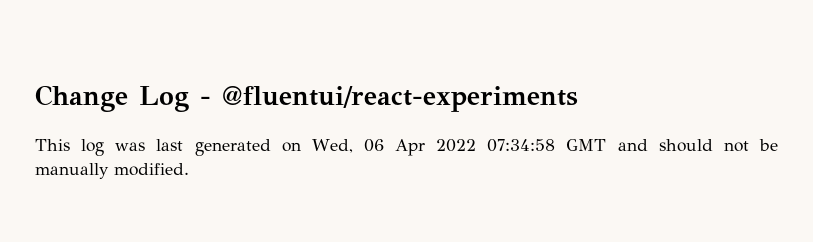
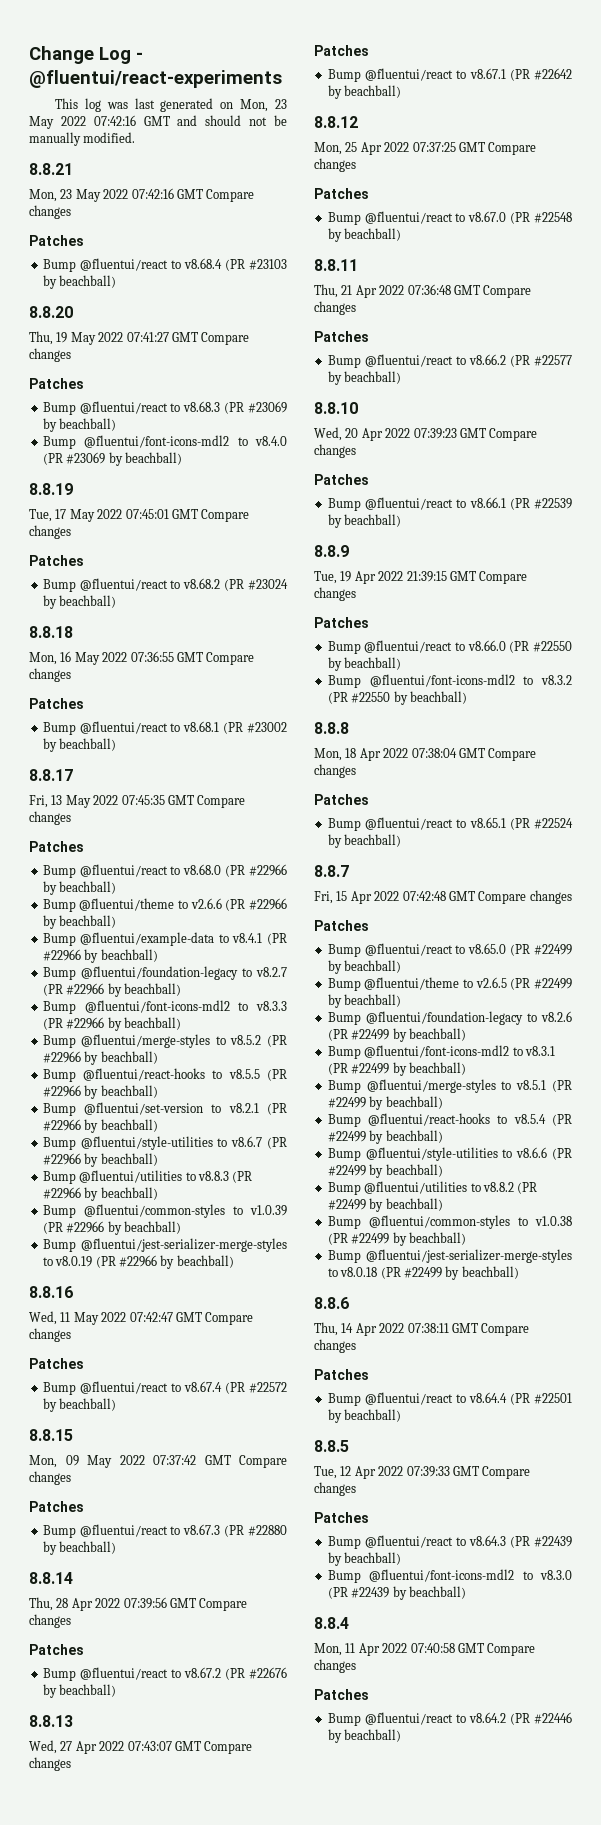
[311,139,556,156] Wed, 06 Apr 2022 07:34:58 -> [240,99,287,112] [29,115,136,129] Mon, 23 May 2022 07:42:16
(189, 169) none -> [29,163,73,175] [29,188,255,202] [29,205,71,219] [29,235,84,246] [42,258,288,272] [42,275,117,289] [29,306,73,318] [29,331,250,345] [29,348,71,362] [29,378,84,389] [42,401,287,415] [42,418,117,432] [42,435,287,449] [42,452,182,466] [29,483,73,495] [29,509,250,522] [29,525,71,539] [29,555,84,566] [42,578,288,592] [42,595,117,609] [29,626,73,638] [29,651,255,665] [29,668,71,682] [29,698,84,709] [42,721,287,735] [42,738,117,752] [29,769,73,781] [29,795,246,808] [29,811,71,825] [29,841,84,852] [42,864,287,878] [42,881,117,895] [42,898,287,912] [42,915,117,929] [42,932,287,946] [42,949,158,963] [42,966,287,980] [42,983,181,997] [42,1000,287,1014] [42,1017,181,1031] [42,1034,287,1048] [42,1051,158,1065] [42,1068,287,1082] [42,1085,158,1099] [42,1102,287,1116] [42,1119,158,1133] [42,1136,287,1150] [42,1153,158,1167] [42,1170,253,1184] [42,1187,158,1201] [42,1204,287,1218] [42,1221,181,1235] [42,1238,287,1252] [42,1255,234,1269] [29,1286,73,1298] [29,1311,254,1325] [29,1328,71,1342] [29,1358,84,1369] [42,1381,288,1395] [42,1398,117,1412] [29,1429,73,1441] [29,1455,287,1468] [29,1471,71,1485] [29,1501,84,1512] [42,1524,287,1538] [42,1541,117,1555] [29,1572,73,1584] [29,1597,248,1611] [29,1614,71,1628] [29,1644,84,1655] [42,1667,288,1681] [42,1684,117,1698] [29,1715,73,1727] [29,1740,253,1754] [29,1757,71,1771] [314,45,369,56] [327,68,572,82] [327,85,402,99] [314,116,358,128] [314,142,537,155] [314,158,356,172] [314,188,369,199] [327,211,572,225] [327,228,402,242] [314,259,358,271] [314,284,532,298] [314,301,356,315] [314,331,369,342] [327,354,572,368] [327,371,402,385] [314,402,358,414] [314,427,538,441] [314,444,356,458] [314,474,369,485] [327,497,572,511] [327,514,402,528] [314,545,349,557] [314,571,528,584] [314,587,356,601] [314,617,369,628] [327,640,572,654] [327,657,402,671] [327,674,572,688] [327,691,467,705] [314,722,349,734] [314,748,537,761] [314,764,356,778] [314,794,369,805] [327,817,573,831] [327,834,402,848] [314,865,349,877] [314,890,572,904] [314,920,369,931] [327,943,572,957] [327,960,402,974] [327,977,572,991] [327,994,402,1008] [327,1011,572,1025] [327,1028,466,1042] [327,1045,555,1059] [327,1062,466,1076] [327,1079,572,1093] [327,1096,443,1110] [327,1113,572,1127] [327,1130,443,1144] [327,1147,572,1161] [327,1164,443,1178] [327,1181,538,1195] [327,1198,443,1212] [327,1215,572,1229] [327,1232,466,1246] [327,1249,572,1263] [327,1266,519,1280] [314,1297,349,1309] [314,1322,530,1336] [314,1339,356,1353] [314,1369,369,1380] [327,1392,572,1406] [327,1409,402,1423] [314,1440,349,1452] [314,1466,531,1479] [314,1482,356,1496] [314,1512,369,1523] [327,1535,572,1549] [327,1552,402,1566] [327,1569,572,1583] [327,1586,466,1600] [314,1617,349,1629] [314,1643,536,1656] [314,1659,356,1673] [314,1689,369,1700] [327,1712,572,1726] [327,1729,402,1743] // 8.8.21 // Mon, 23 May 2022 07:42:16 GMT Compare changes // Patches // Bump @fluentui/react to v8.68.4 (PR #23103 by beachball) // 8.8.20 // Thu, 19 May 2022 07:41:27 GMT Compare changes // Patches // Bump @fluentui/react to v8.68.3 (PR #23069 by beachball) // Bump @fluentui/font-icons-mdl2 to v8.4.0 (PR #23069 by beachball) // 8.8.19 // Tue, 17 May 2022 07:45:01 GMT Compare changes // Patches // Bump @fluentui/react to v8.68.2 (PR #23024 by beachball) // 8.8.18 // Mon, 16 May 2022 07:36:55 GMT Compare changes // Patches // Bump @fluentui/react to v8.68.1 (PR #23002 by beachball) // 8.8.17 // Fri, 13 May 2022 07:45:35 GMT Compare changes // Patches // Bump @fluentui/react to v8.68.0 (PR #22966 by beachball) // Bump @fluentui/theme to v2.6.6 (PR #22966 by beachball) // Bump @fluentui/example-data to v8.4.1 (PR #22966 by beachball) // Bump @fluentui/foundation-legacy to v8.2.7 (PR #22966 by beachball) // Bump @fluentui/font-icons-mdl2 to v8.3.3 (PR #22966 by beachball) // Bump @fluentui/merge-styles to v8.5.2 (PR #22966 by beachball) // Bump @fluentui/react-hooks to v8.5.5 (PR #22966 by beachball) // Bump @fluentui/set-version to v8.2.1 (PR #22966 by beachball) // Bump @fluentui/style-utilities to v8.6.7 (PR #22966 by beachball) // Bump @fluentui/utilities to v8.8.3 (PR #22966 by beachball) // Bump @fluentui/common-styles to v1.0.39 (PR #22966 by beachball) // Bump @fluentui/jest-serializer-merge-styles to v8.0.19 (PR #22966 by beachball) // 8.8.16 // Wed, 11 May 2022 07:42:47 GMT Compare changes // Patches // Bump @fluentui/react to v8.67.4 (PR #22572 by beachball) // 8.8.15 // Mon, 09 May 2022 07:37:42 GMT Compare changes // Patches // Bump @fluentui/react to v8.67.3 (PR #22880 by beachball) // 8.8.14 // Thu, 28 Apr 2022 07:39:56 GMT Compare changes // Patches // Bump @fluentui/react to v8.67.2 (PR #22676 by beachball) // 8.8.13 // Wed, 27 Apr 2022 07:43:07 GMT Compare changes // Patches // Bump @fluentui/react to v8.67.1 (PR #22642 by beachball) // 8.8.12 // Mon, 25 Apr 2022 07:37:25 GMT Compare changes // Patches // Bump @fluentui/react to v8.67.0 (PR #22548 by beachball) // 8.8.11 // Thu, 21 Apr 2022 07:36:48 GMT Compare changes // Patches // Bump @fluentui/react to v8.66.2 (PR #22577 by beachball) // 8.8.10 // Wed, 20 Apr 2022 07:39:23 GMT Compare changes // Patches // Bump @fluentui/react to v8.66.1 (PR #22539 by beachball) // 8.8.9 // Tue, 19 Apr 2022 21:39:15 GMT Compare changes // Patches // Bump @fluentui/react to v8.66.0 (PR #22550 by beachball) // Bump @fluentui/font-icons-mdl2 to v8.3.2 (PR #22550 by beachball) // 8.8.8 // Mon, 18 Apr 2022 07:38:04 GMT Compare changes // Patches // Bump @fluentui/react to v8.65.1 (PR #22524 by beachball) // 8.8.7 // Fri, 15 Apr 2022 07:42:48 GMT Compare changes // Patches // Bump @fluentui/react to v8.65.0 (PR #22499 by beachball) // Bump @fluentui/theme to v2.6.5 (PR #22499 by beachball) // Bump @fluentui/foundation-legacy to v8.2.6 (PR #22499 by beachball) // Bump @fluentui/font-icons-mdl2 to v8.3.1 (PR #22499 by beachball) // Bump @fluentui/merge-styles to v8.5.1 (PR #22499 by beachball) // Bump @fluentui/react-hooks to v8.5.4 (PR #22499 by beachball) // Bump @fluentui/style-utilities to v8.6.6 (PR #22499 by beachball) // Bump @fluentui/utilities to v8.8.2 (PR #22499 by beachball) // Bump @fluentui/common-styles to v1.0.38 (PR #22499 by beachball) // Bump @fluentui/jest-serializer-merge-styles to v8.0.18 (PR #22499 by beachball) // 8.8.6 // Thu, 14 Apr 2022 07:38:11 GMT Compare changes // Patches // Bump @fluentui/react to v8.64.4 (PR #22501 by beachball) // 8.8.5 // Tue, 12 Apr 2022 07:39:33 GMT Compare changes // Patches // Bump @fluentui/react to v8.64.3 (PR #22439 by beachball) // Bump @fluentui/font-icons-mdl2 to v8.3.0 (PR #22439 by beachball) // 8.8.4 // Mon, 11 Apr 2022 07:40:58 GMT Compare changes // Patches // Bump @fluentui/react to v8.64.2 (PR #22446 by beachball)

